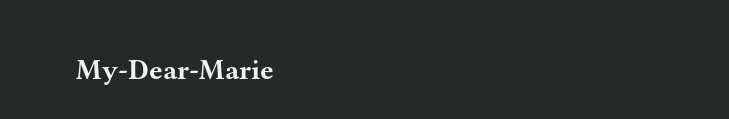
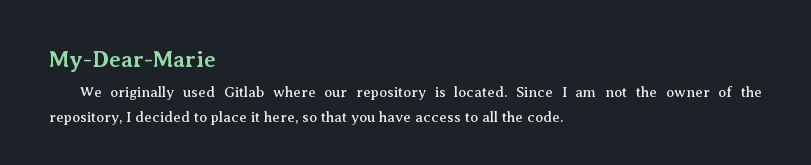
(274, 72) none -> [79,86,762,100] [49,111,563,125] // We originally used Gitlab where our repository is located. Since I am not the owner of the repository, I decided to place it here, so that you have access to all the code.

